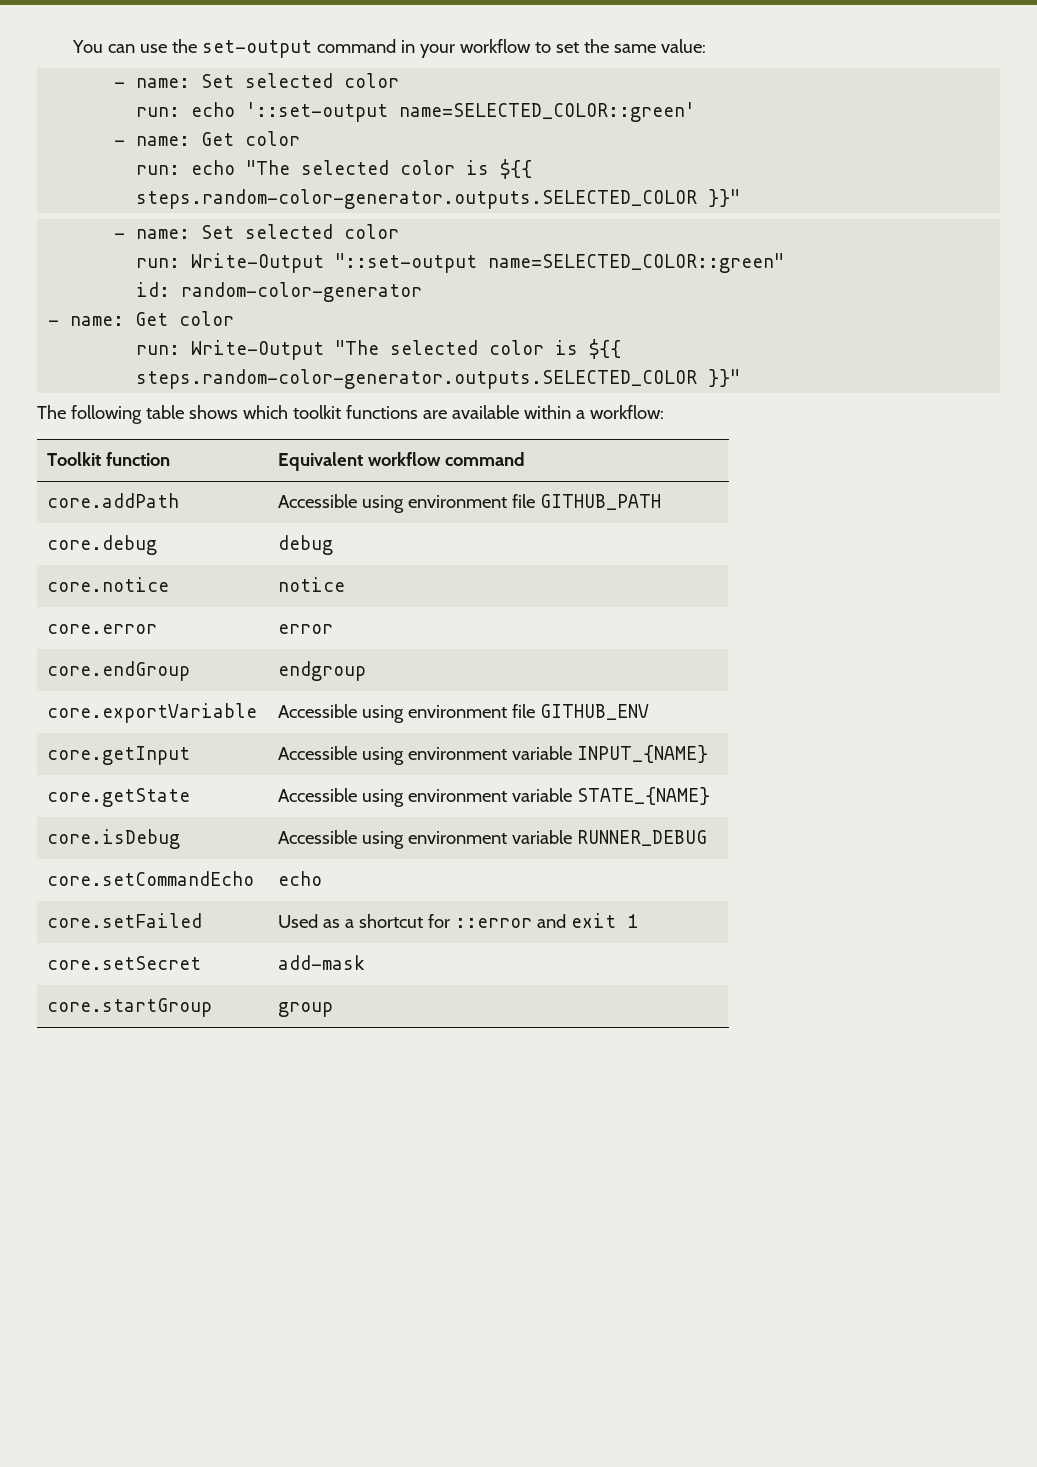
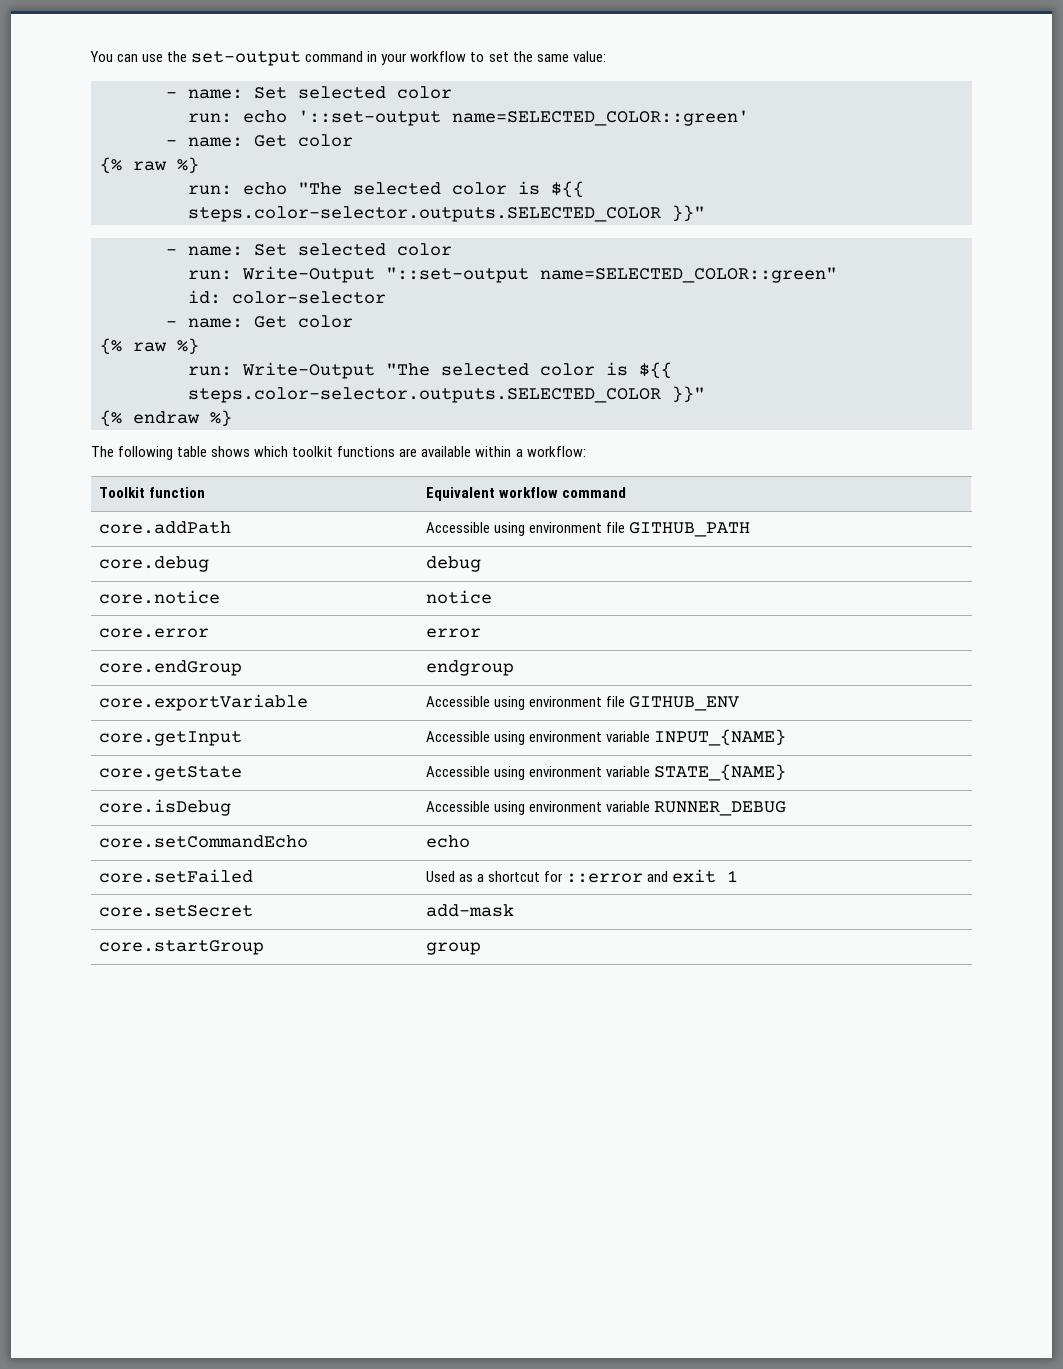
(301, 138) none -> [100,157,199,174] // {% raw %}
[136,189,698,209] steps.random-color-generator.outputs.SELECTED_COLOR -> [188,206,661,222] steps.color-selector.outputs.SELECTED_COLOR
[181,282,423,302] [48,311,235,326] random-color-generator // - name: Get color -> [232,291,386,304] [166,315,353,328] [100,338,199,355] color-selector // - name: Get color // {% raw %}
[136,369,741,389] steps.random-color-generator.outputs.SELECTED_COLOR }}" -> [188,386,705,403] [100,410,232,427] steps.color-selector.outputs.SELECTED_COLOR }}" // {% endraw %}

